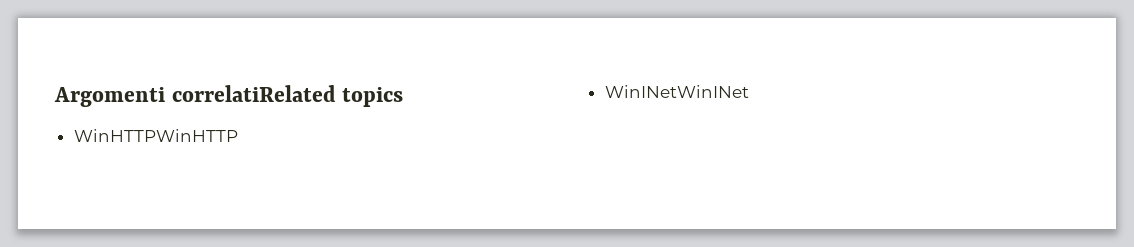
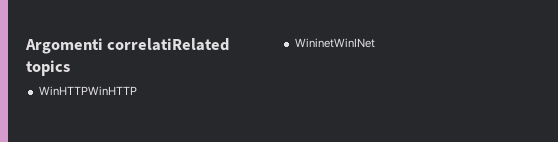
[604,85,749,98] WinINetWinINet -> [294,38,375,48] WininetWinINet

